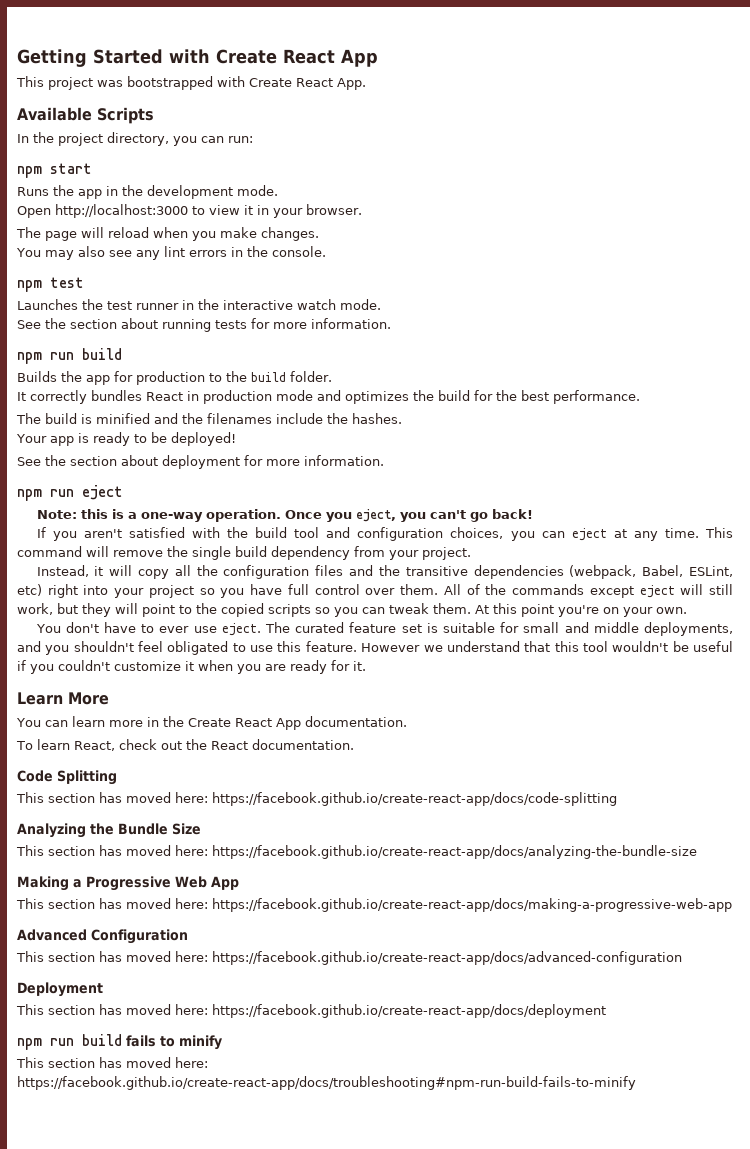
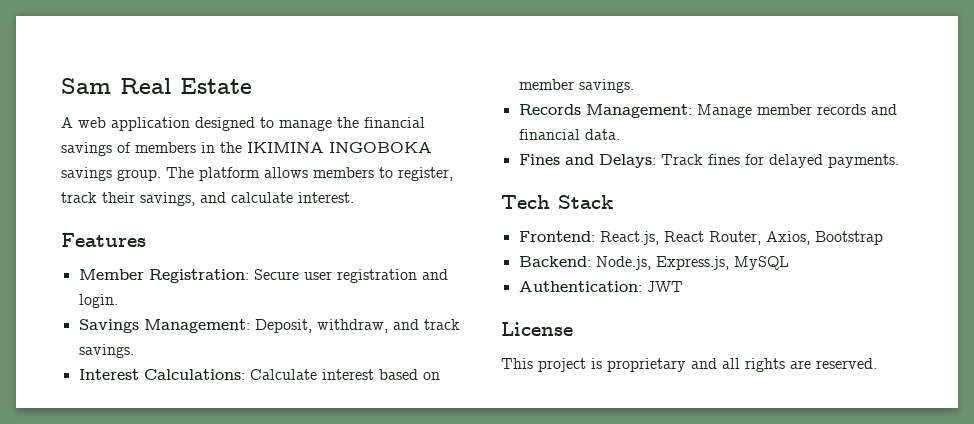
[17,49,378,67] [16,76,366,90] [17,107,154,124] [17,132,253,146] [17,163,92,178] [17,185,278,199] [17,204,362,218] [16,227,319,241] [16,246,326,260] [17,277,84,292] [17,299,381,310] [17,318,391,332] [17,348,122,364] [17,371,332,385] [17,390,640,404] [16,413,402,424] [16,432,236,446] [17,455,384,469] [17,485,123,501] [36,509,533,522] [36,527,733,541] [17,546,471,560] [36,565,733,579] [17,584,733,598] [17,603,687,617] [35,622,734,636] [17,641,734,655] [17,660,366,674] [17,692,109,705] [16,716,407,730] [16,739,354,751] [17,770,117,785] [16,792,617,806] [17,823,201,838] [16,845,697,859] [17,876,239,891] [16,898,732,912] [17,929,188,944] [16,951,682,965] [17,982,103,997] [16,1004,606,1018] [17,1034,222,1050] [16,1057,208,1068] [17,1076,636,1090] Getting Started with Create React App // This project was bootstrapped with Create React App. // Available Scripts // In the project directory, you can run: // npm start // Runs the app in the development mode. // Open http://localhost:3000 to view it in your browser. // The page will reload when you make changes. // You may also see any lint errors in the console. // npm test // Launches the test runner in the interactive watch mode. // See the section about running tests for more information. // npm run build // Builds the app for production to the build folder. // It correctly bundles React in production mode and optimizes the build for the best performance. // The build is minified and the filenames include the hashes. // Your app is ready to be deployed! // See the section about deployment for more information. // npm run eject // Note: this is a one-way operation. Once you eject, you can't go back! // If you aren't satisfied with the build tool and configuration choices, you can eject at any time. This command will remove the single build dependency from your project. // Instead, it will copy all the configuration files and the transitive dependencies (webpack, Babel, ESLint, etc) right into your project so you have full control over them. All of the commands except eject will still work, but they will point to the copied scripts so you can tweak them. At this point you're on your own. // You don't have to ever use eject. The curated feature set is suitable for small and middle deployments, and you shouldn't feel obligated to use this feature. However we understand that this tool wouldn't be useful if you couldn't customize it when you are ready for it. // Learn More // You can learn more in the Create React App documentation. // To learn React, check out the React documentation. // Code Splitting // This section has moved here: https://facebook.github.io/create-react-app/docs/code-splitting // Analyzing the Bundle Size // This section has moved here: https://facebook.github.io/create-react-app/docs/analyzing-the-bundle-size // Making a Progressive Web App // This section has moved here: https://facebook.github.io/create-react-app/docs/making-a-progressive-web-app // Advanced Configuration // This section has moved here: https://facebook.github.io/create-react-app/docs/advanced-configuration // Deployment // This section has moved here: https://facebook.github.io/create-react-app/docs/deployment // npm run build fails to minify // This section has moved here: https://facebook.github.io/create-react-app/docs/troubleshooting#npm-run-build-fails-to-minify -> [61,78,252,94] [61,117,425,131] [61,142,432,156] [61,167,453,181] [61,192,354,206] [61,233,146,247] [78,269,448,283] [78,294,118,308] [78,319,460,333] [78,344,134,358] [78,369,440,380] [518,79,634,93] [518,104,897,118] [518,129,620,140] [518,154,899,168] [501,195,613,209] [518,231,883,245] [518,256,789,270] [518,281,683,292] [501,322,573,336] [501,358,877,372] Sam Real Estate // A web application designed to manage the financial savings of members in the IKIMINA INGOBOKA savings group. The platform allows members to register, track their savings, and calculate interest. // Features // Member Registration: Secure user registration and login. // Savings Management: Deposit, withdraw, and track savings. // Interest Calculations: Calculate interest based on member savings. // Records Management: Manage member records and financial data. // Fines and Delays: Track fines for delayed payments. // Tech Stack // Frontend: React.js, React Router, Axios, Bootstrap // Backend: Node.js, Express.js, MySQL // Authentication: JWT // License // This project is proprietary and all rights are reserved.

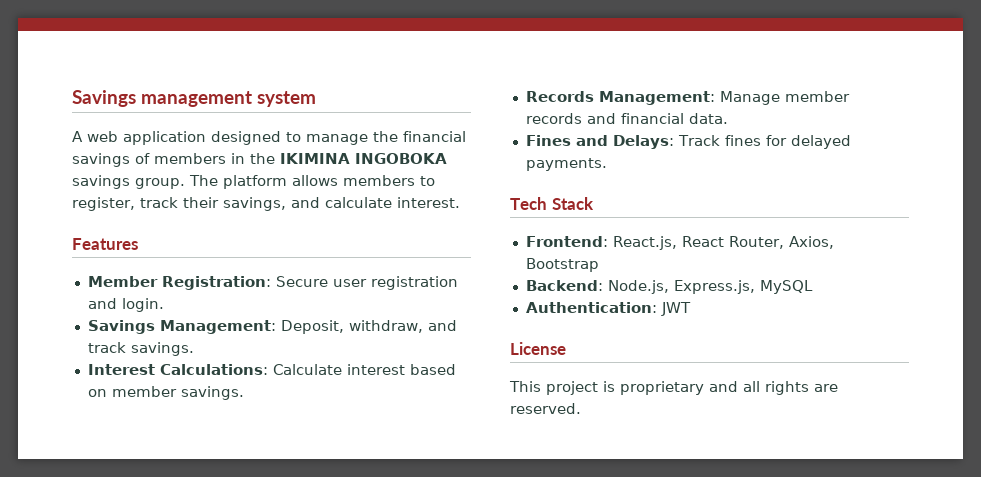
[61,78,252,94] Sam Real Estate -> [72,90,316,107] Savings management system

